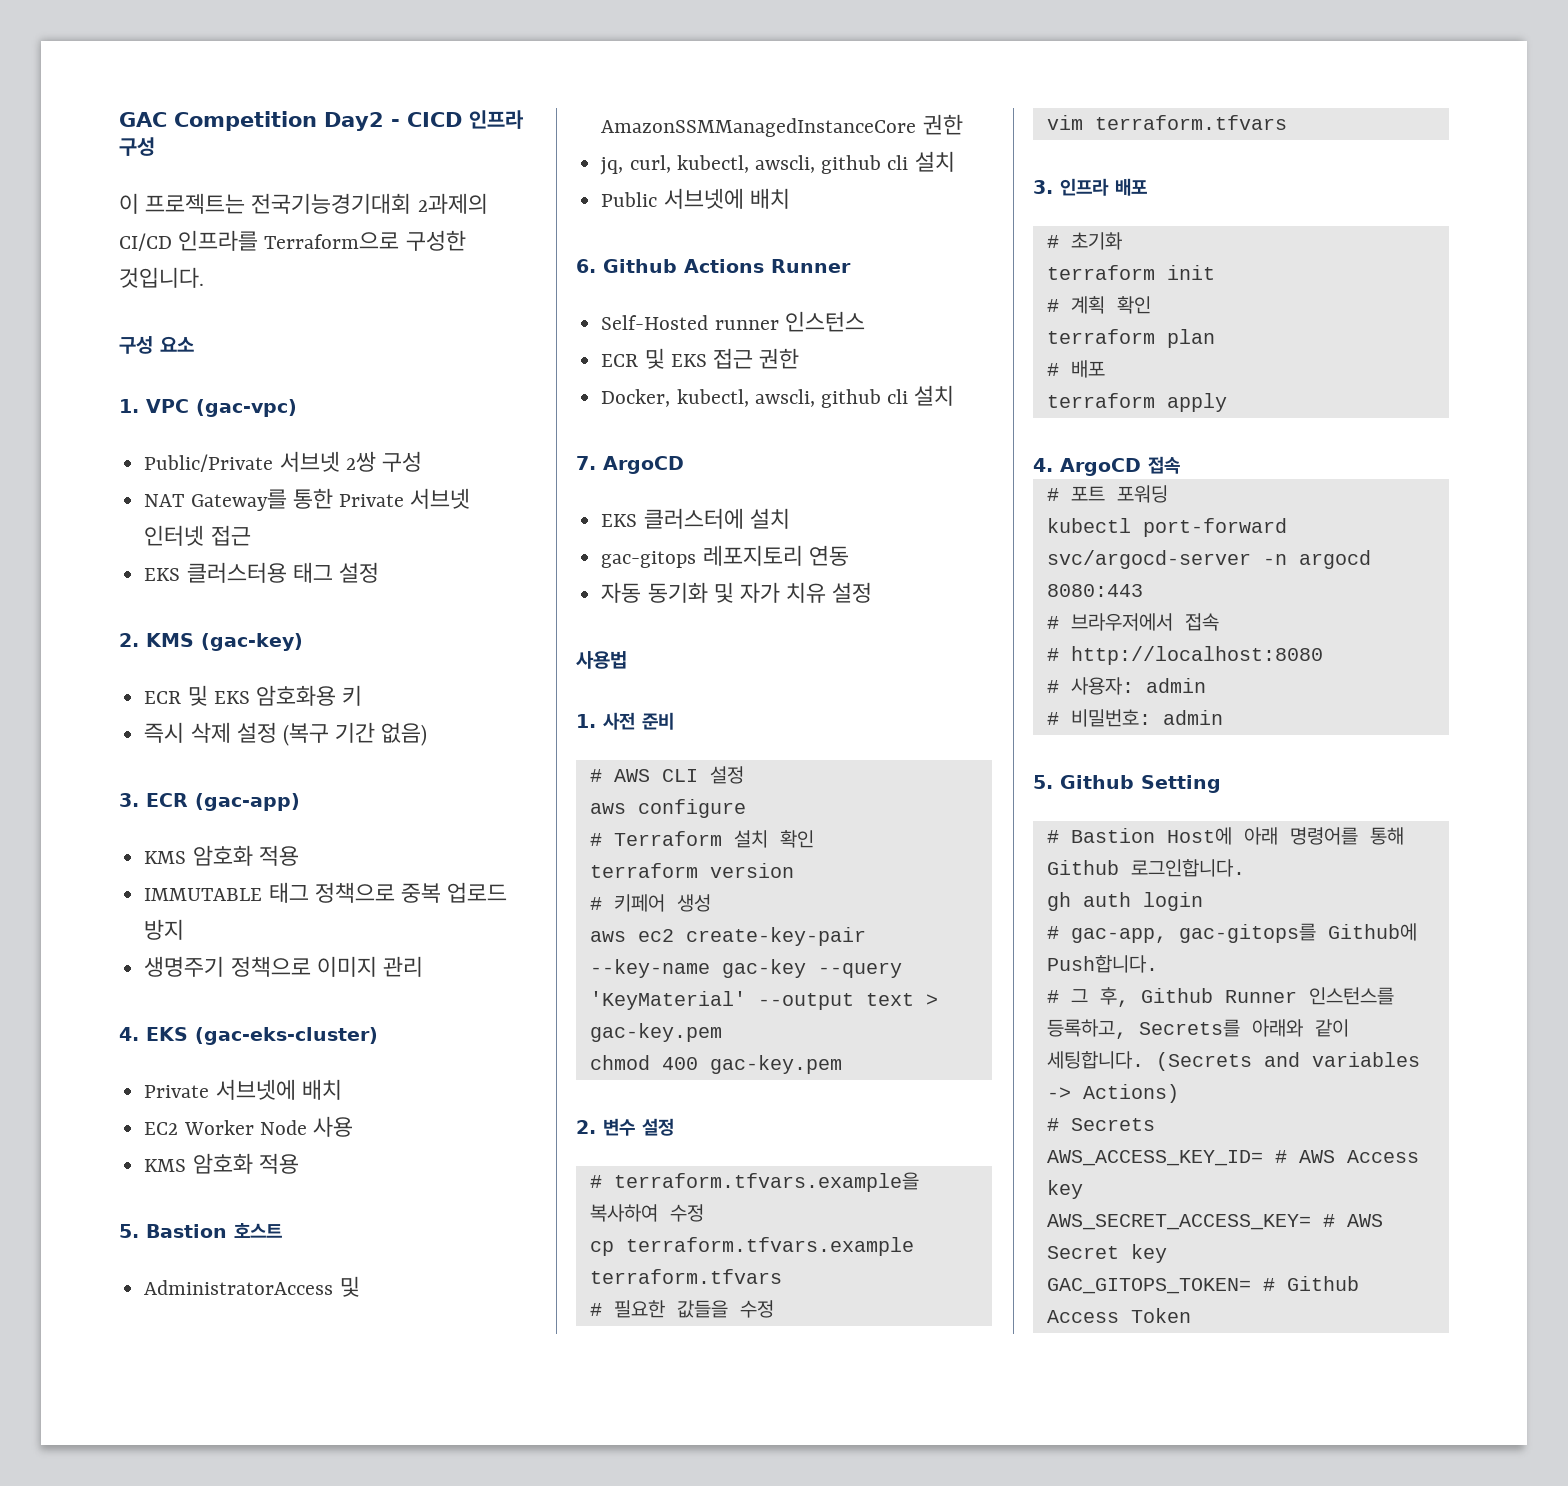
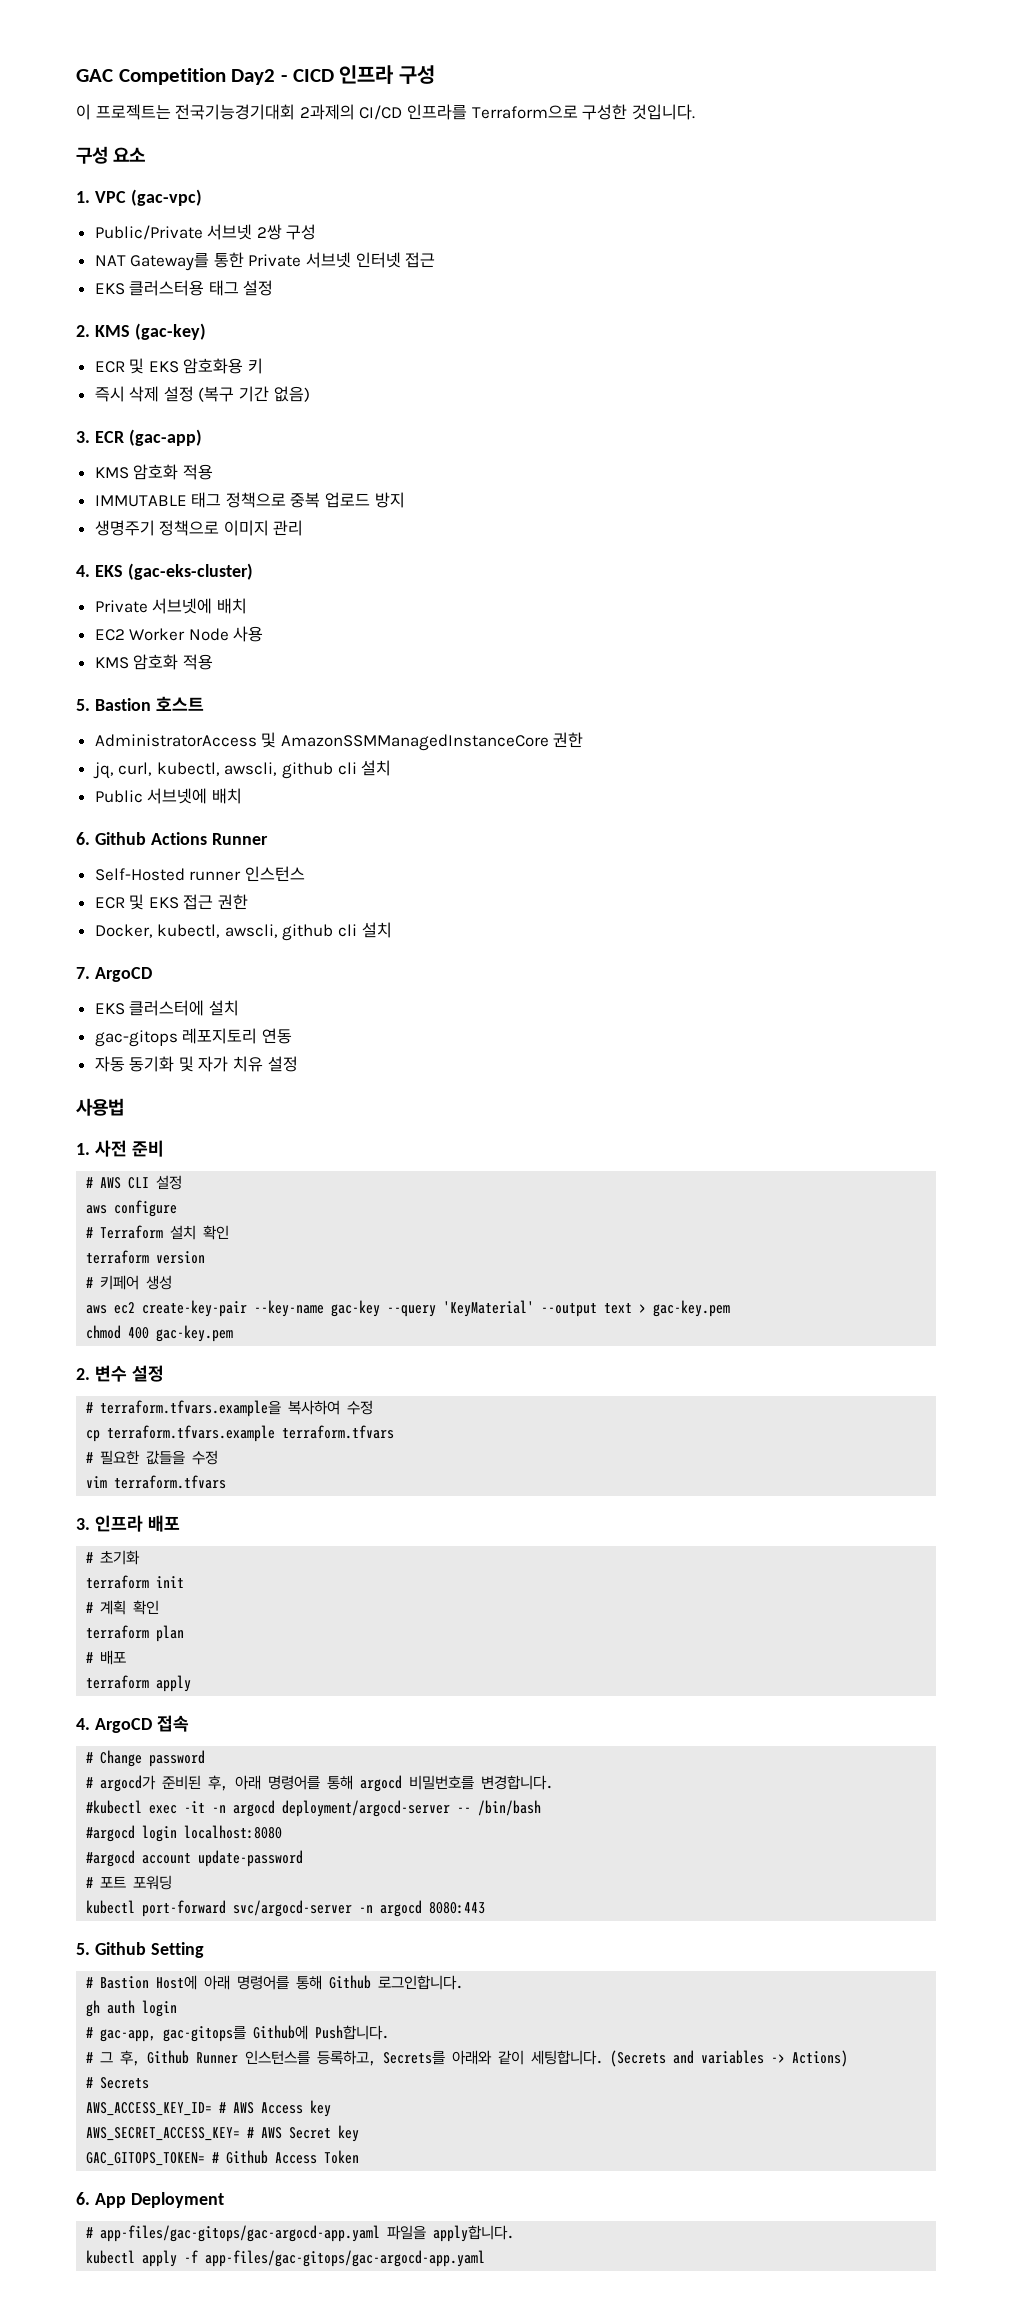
(1180, 465) none -> [86,1750,206,1767] [86,1775,554,1792] [86,1800,542,1817] [86,1825,283,1842] [86,1850,304,1867] // # Change password // # argocd가 준비된 후, 아래 명령어를 통해 argocd 비밀번호를 변경합니다. // #kubectl exec -it -n argocd deployment/argocd-server -- /bin/bash // #argocd login localhost:8080 // #argocd account update-password
[1046,613,1219,631] [1046,646,1323,665] [1046,677,1206,695] [1046,709,1223,727] // # 브라우저에서 접속 // # http://localhost:8080 // # 사용자: admin // # 비밀번호: admin -> (486, 1908) none
(1191, 1315) none -> [76,2192,224,2208] [86,2225,515,2242] [86,2250,486,2267] // 6. App Deployment // # app-files/gac-gitops/gac-argocd-app.yaml 파일을 apply합니다. // kubectl apply -f app-files/gac-gitops/gac-argocd-app.yaml

